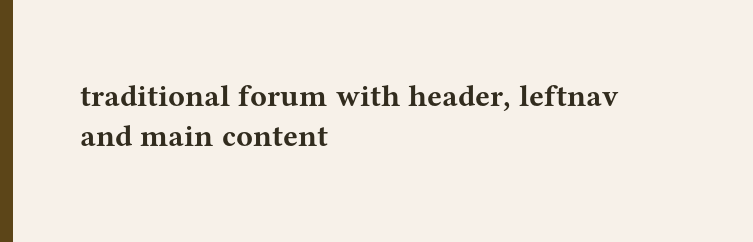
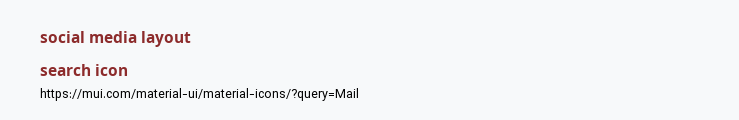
[80,85,620,111] [80,125,328,146] traditional forum with header, leftnav and main content -> [40,31,192,47] [40,64,129,76] [40,88,359,101] social media layout // search icon // https://mui.com/material-ui/material-icons/?query=Mail

